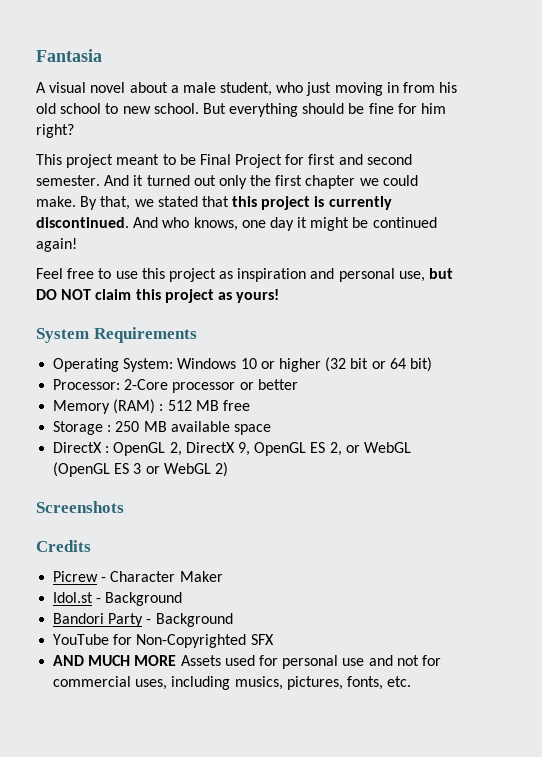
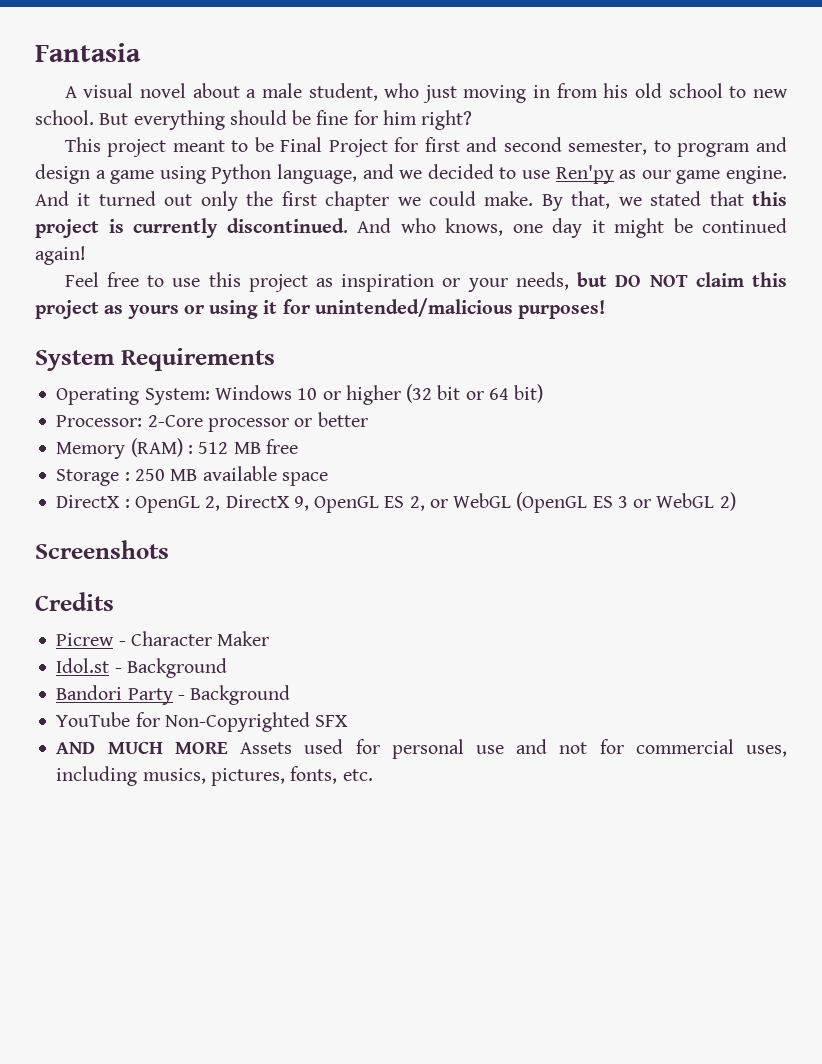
[36,175,100,186] semester. -> [568,137,788,157] [35,164,788,184] semester, to program and design a game using Python language, and we decided to use Ren'py as our game engine.
[310,268,425,282] and personal use, -> [442,272,569,292] or your needs,
[236,289,280,303] yours! -> [127,298,606,319] yours or using it for unintended/malicious purposes!

